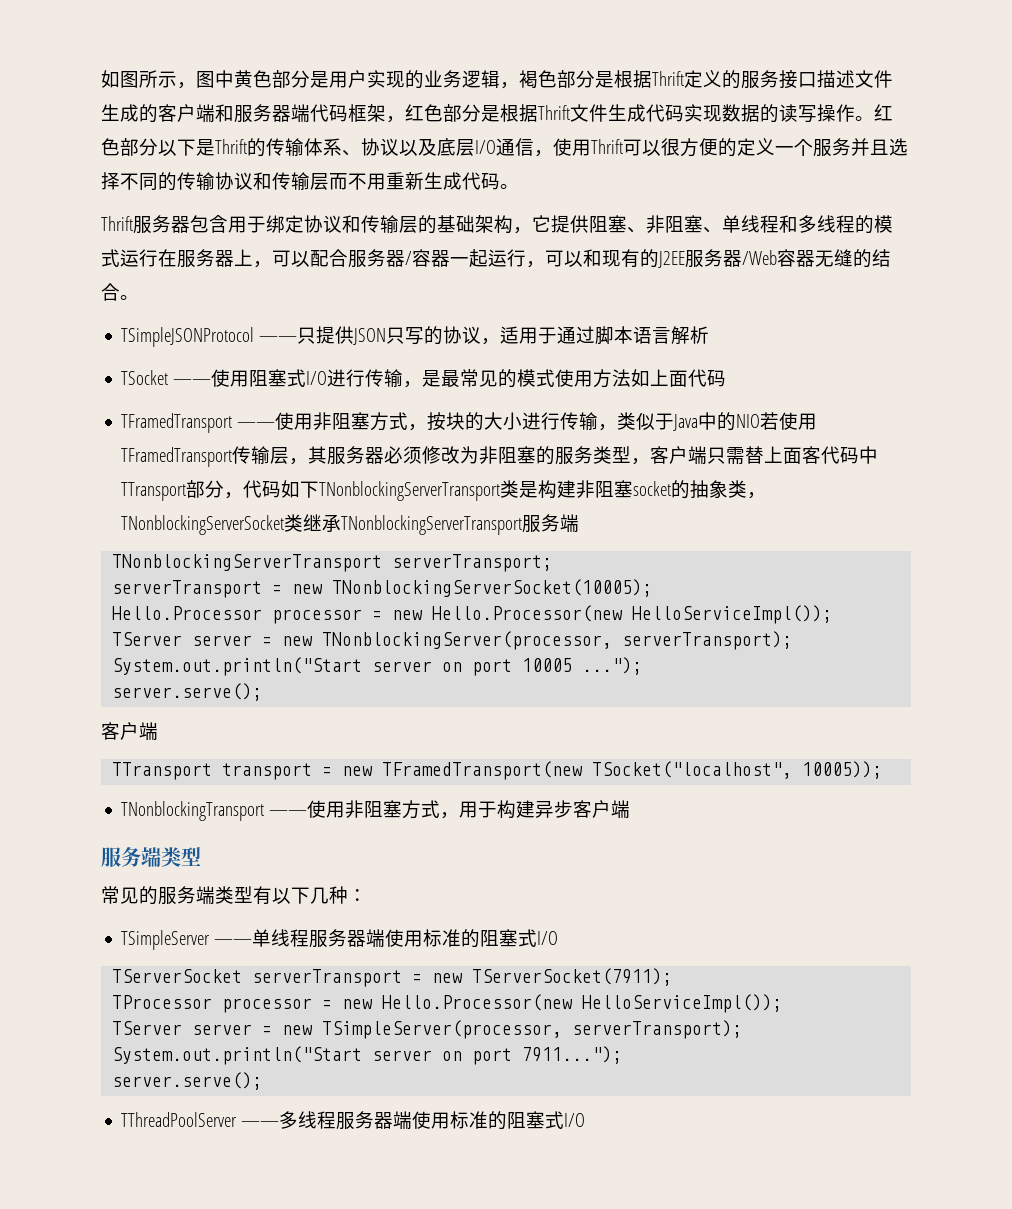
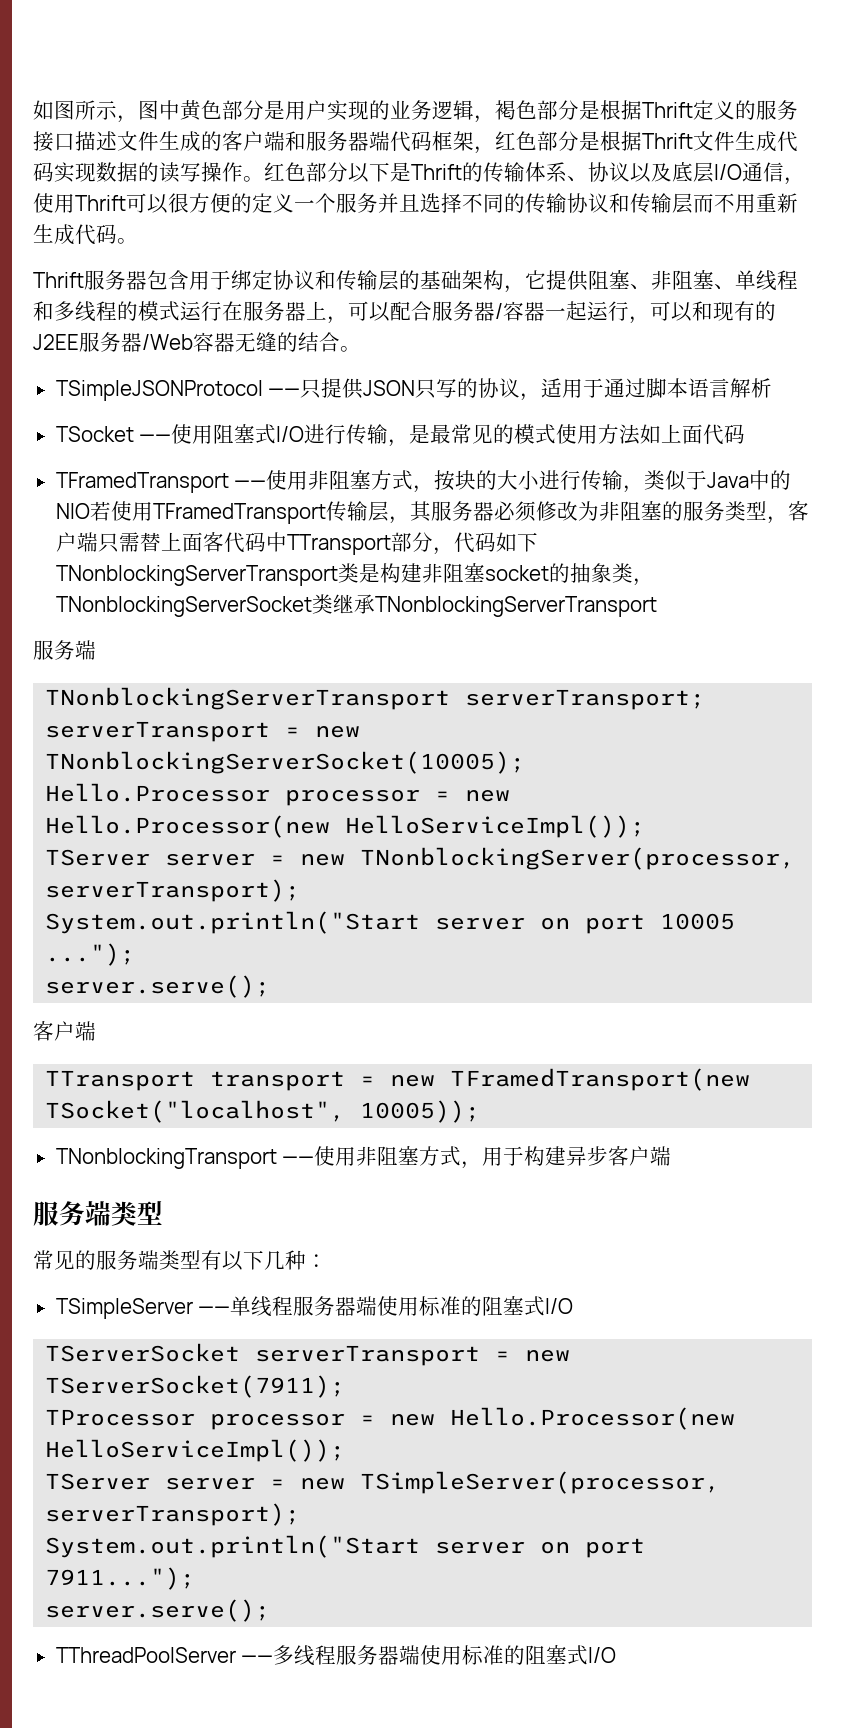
(523, 525) none -> (657, 606) //

